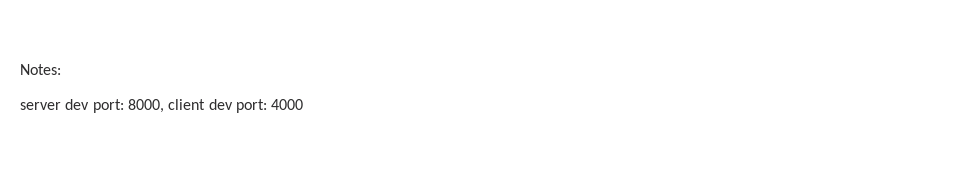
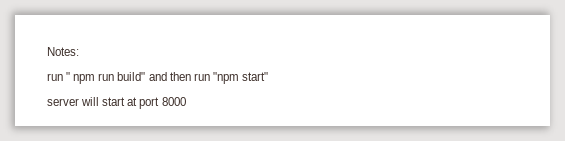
[20,99,304,113] server dev port: 8000, client dev port: 4000 -> [47,72,268,84] [47,97,186,109] run " npm run build" and then run "npm start" // server will start at port 8000

